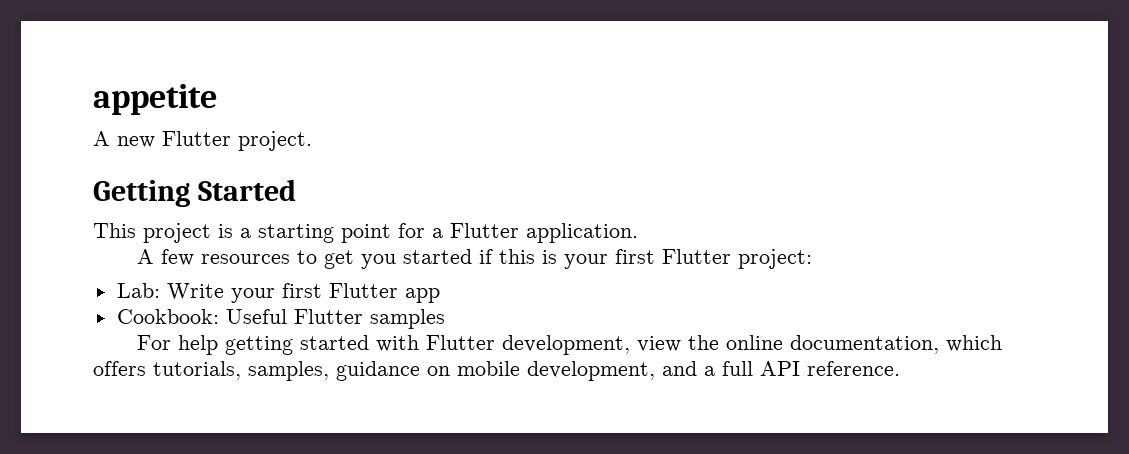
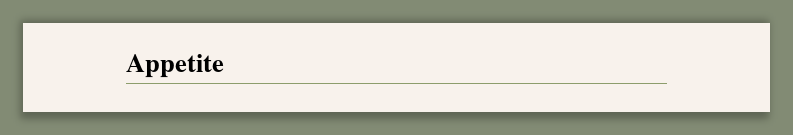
[93,84,217,115] [93,131,312,151] [93,179,296,207] [93,223,638,243] [136,249,812,269] [116,283,440,303] [116,309,445,329] [136,335,1002,355] [93,361,900,381] appetite // A new Flutter project. // Getting Started // This project is a starting point for a Flutter application. // A few resources to get you started if this is your first Flutter project: // Lab: Write your first Flutter app // Cookbook: Useful Flutter samples // For help getting started with Flutter development, view the online documentation, which offers tutorials, samples, guidance on mobile development, and a full API reference. -> [126,54,224,78] Appetite

